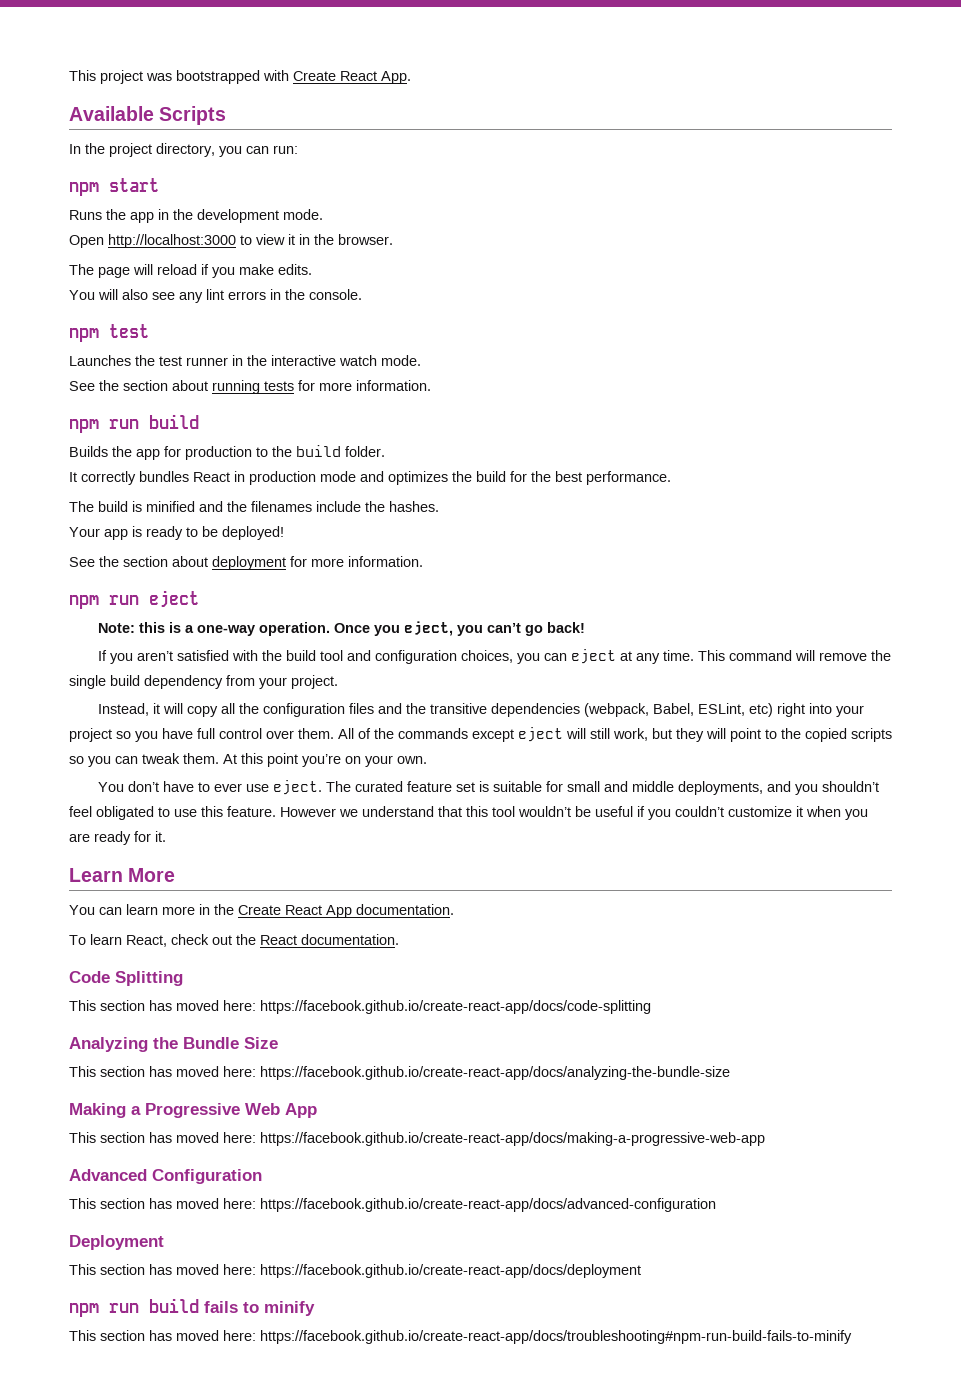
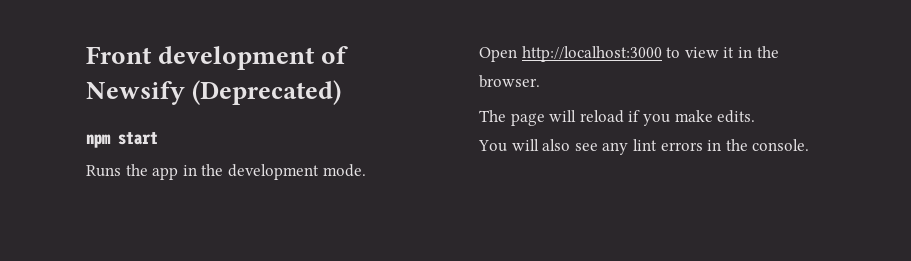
[69,70,411,84] [69,106,227,125] [69,143,298,157] This project was bootstrapped with Create React App. // Available Scripts // In the project directory, you can run: -> [86,46,349,70] [86,80,342,105] Front development of Newsify (Deprecated)
[69,324,149,342] [69,355,421,366] [69,380,431,394] [69,414,199,433] [69,445,385,460] [69,471,671,485] [69,501,439,512] [69,526,284,540] [69,556,423,570] [69,590,199,609] [97,621,585,636] [97,649,891,664] [69,675,338,689] [97,703,864,717] [69,727,892,742] [69,753,427,767] [97,780,879,795] [69,806,868,820] [69,831,166,845] [69,868,176,882] [69,904,454,918] [69,934,399,947] [69,971,183,986] [69,1000,651,1014] [69,1037,278,1052] [69,1066,730,1080] [69,1103,317,1118] [69,1132,765,1146] [69,1169,262,1184] [69,1198,716,1212] [69,1235,164,1250] [69,1264,641,1278] [69,1298,315,1317] [69,1330,852,1344] // npm test // Launches the test runner in the interactive watch mode. // See the section about running tests for more information. // npm run build // Builds the app for production to the build folder. // It correctly bundles React in production mode and optimizes the build for the best performance. // The build is minified and the filenames include the hashes. // Your app is ready to be deployed! // See the section about deployment for more information. // npm run eject // Note: this is a one-way operation. Once you eject, you can’t go back! // If you aren’t satisfied with the build tool and configuration choices, you can eject at any time. This command will remove the single build dependency from your project. // Instead, it will copy all the configuration files and the transitive dependencies (webpack, Babel, ESLint, etc) right into your project so you have full control over them. All of the commands except eject will still work, but they will point to the copied scripts so you can tweak them. At this point you’re on your own. // You don’t have to ever use eject. The curated feature set is suitable for small and middle deployments, and you shouldn’t feel obligated to use this feature. However we understand that this tool wouldn’t be useful if you couldn’t customize it when you are ready for it. // Learn More // You can learn more in the Create React App documentation. // To learn React, check out the React documentation. // Code Splitting // This section has moved here: https://facebook.github.io/create-react-app/docs/code-splitting // Analyzing the Bundle Size // This section has moved here: https://facebook.github.io/create-react-app/docs/analyzing-the-bundle-size // Making a Progressive Web App // This section has moved here: https://facebook.github.io/create-react-app/docs/making-a-progressive-web-app // Advanced Configuration // This section has moved here: https://facebook.github.io/create-react-app/docs/advanced-configuration // Deployment // This section has moved here: https://facebook.github.io/create-react-app/docs/deployment // npm run build fails to minify // This section has moved here: https://facebook.github.io/create-react-app/docs/troubleshooting#npm-run-build-fails-to-minify -> (810, 145) none

